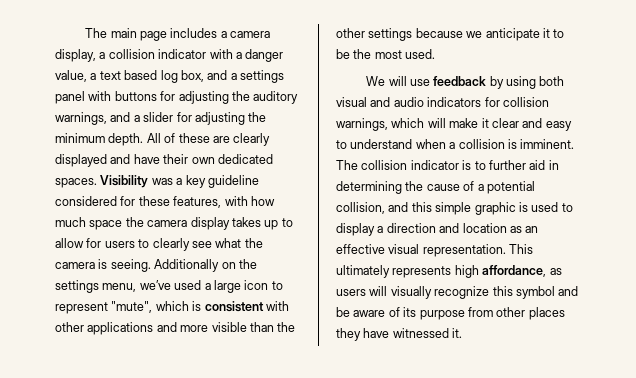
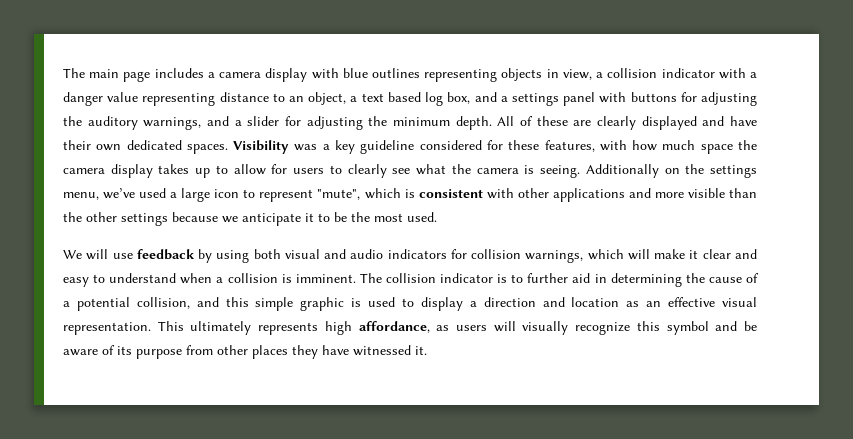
[55,49,96,62] display, -> [265,68,592,82] display with blue outlines representing objects in view,
[55,70,87,82] value, -> [107,92,347,106] value representing distance to an object,

